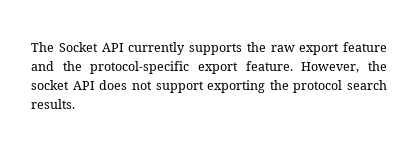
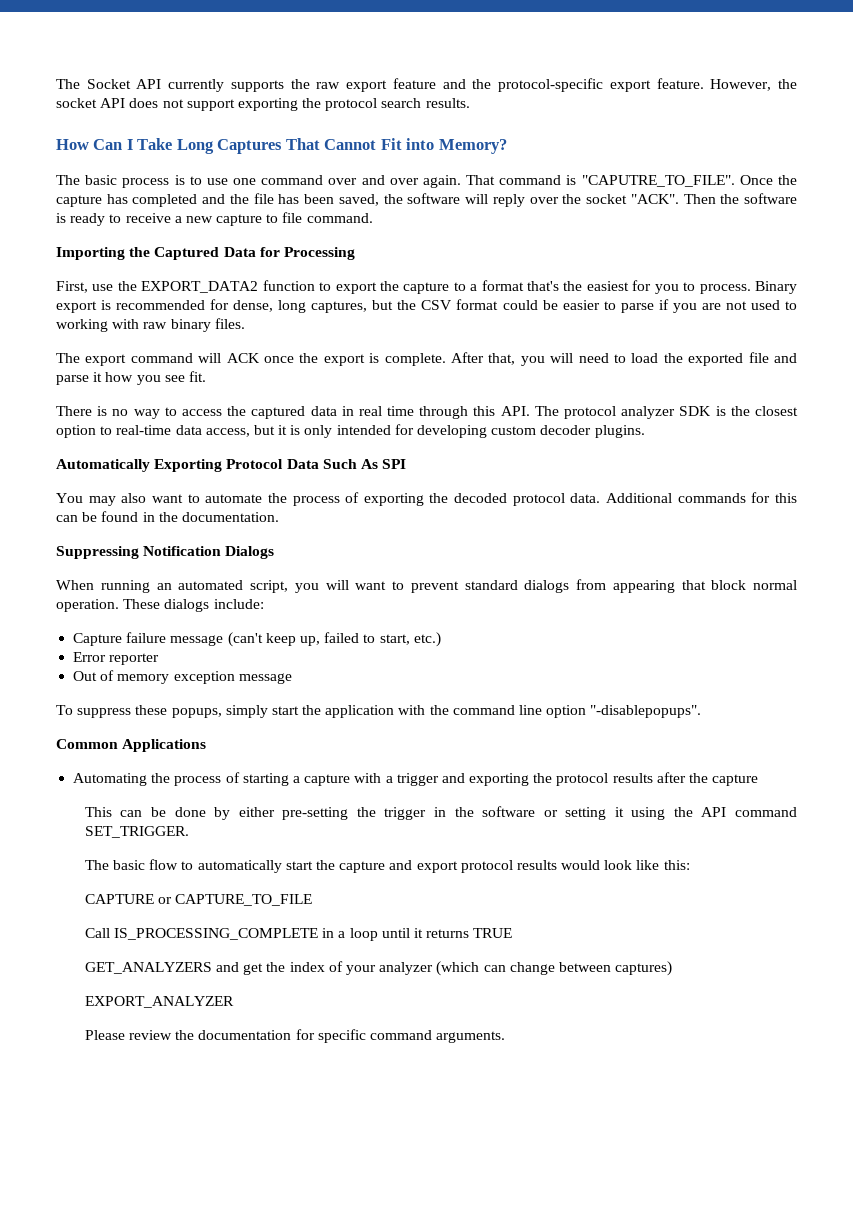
(75, 104) none -> [56,138,507,154] [56,175,797,188] [56,193,797,207] [56,212,373,226] [56,247,355,260] [56,280,798,294] [56,299,797,313] [56,318,245,332] [56,352,797,366] [56,371,206,385] [56,406,798,419] [56,424,645,438] [56,459,407,472] [56,492,797,506] [56,511,279,522] [56,546,275,559] [56,579,797,593] [56,599,264,612] [73,632,441,647] [73,652,160,665] [73,670,292,684] [56,705,702,718] [56,739,207,752] [73,772,759,786] [84,806,797,820] [84,826,189,838] [84,859,690,873] [84,894,313,906] [84,928,513,941] [84,961,673,976] [84,996,234,1008] [84,1029,506,1043] // How Can I Take Long Captures That Cannot Fit into Memory? // The basic process is to use one command over and over again. That command is "CAPUTRE_TO_FILE". Once the capture has completed and the file has been saved, the software will reply over the socket "ACK". Then the software is ready to receive a new capture to file command. // Importing the Captured Data for Processing // First, use the EXPORT_DATA2 function to export the capture to a format that's the easiest for you to process. Binary export is recommended for dense, long captures, but the CSV format could be easier to parse if you are not used to working with raw binary files. // The export command will ACK once the export is complete. After that, you will need to load the exported file and parse it how you see fit. // There is no way to access the captured data in real time through this API. The protocol analyzer SDK is the closest option to real-time data access, but it is only intended for developing custom decoder plugins. // Automatically Exporting Protocol Data Such As SPI // You may also want to automate the process of exporting the decoded protocol data. Additional commands for this can be found in the documentation. // Suppressing Notification Dialogs // When running an automated script, you will want to prevent standard dialogs from appearing that block normal operation. These dialogs include: // Capture failure message (can't keep up, failed to start, etc.) // Error reporter // Out of memory exception message // To suppress these popups, simply start the application with the command line option "-disablepopups". // Common Applications // Automating the process of starting a capture with a trigger and exporting the protocol results after the capture // This can be done by either pre-setting the trigger in the software or setting it using the API command SET_TRIGGER. // The basic flow to automatically start the capture and export protocol results would look like this: // CAPTURE or CAPTURE_TO_FILE // Call IS_PROCESSING_COMPLETE in a loop until it returns TRUE // GET_ANALYZERS and get the index of your analyzer (which can change between captures) // EXPORT_ANALYZER // Please review the documentation for specific command arguments.

